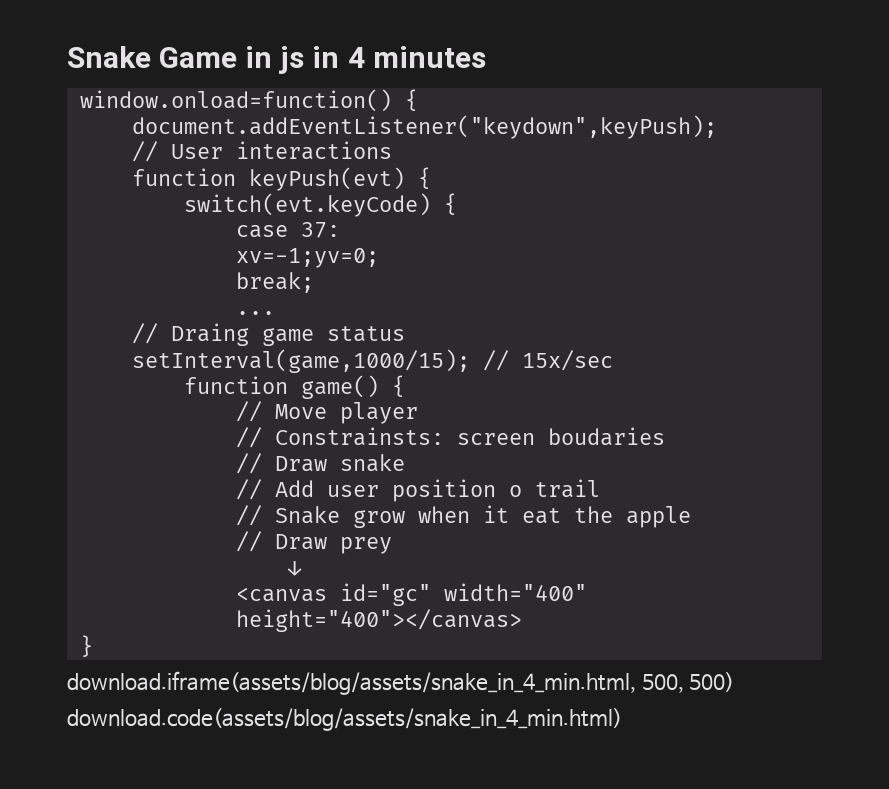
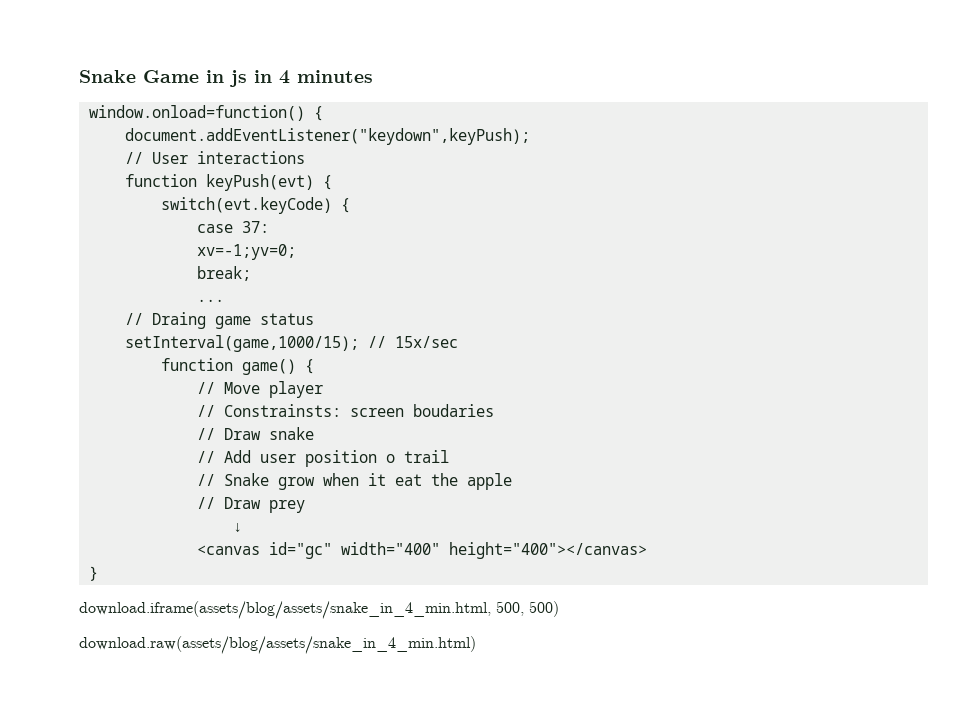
[67,708,622,731] download.code(assets/blog/assets/snake_in_4_min.html) -> [79,636,476,654] download.raw(assets/blog/assets/snake_in_4_min.html)

